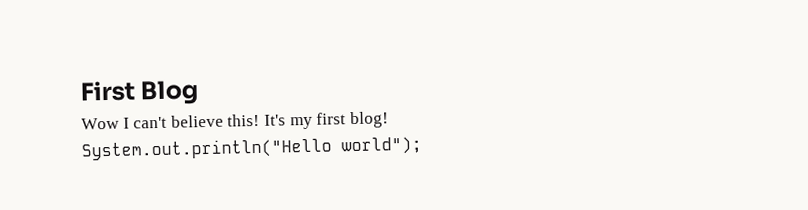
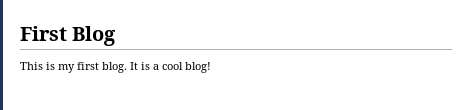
[81,112,347,130] Wow I can't believe this! It's my first -> [20,62,183,73] This is my first blog. It is a cool
[81,136,422,161] // System.out.println("Hello world"); -> (211, 67) none

